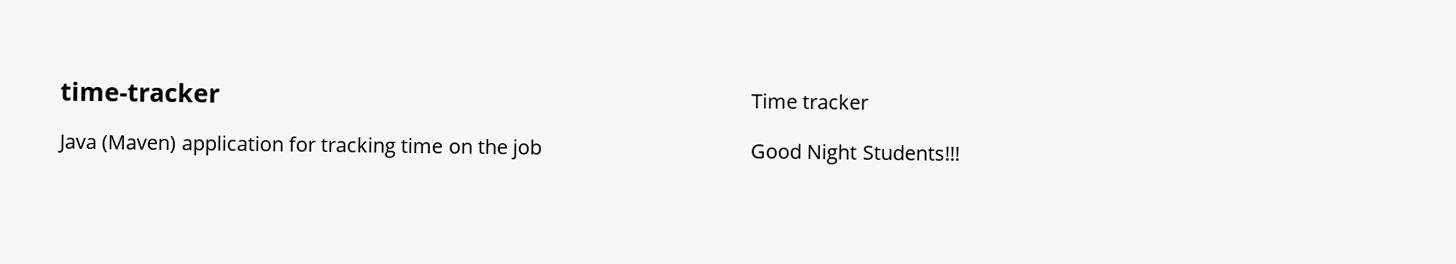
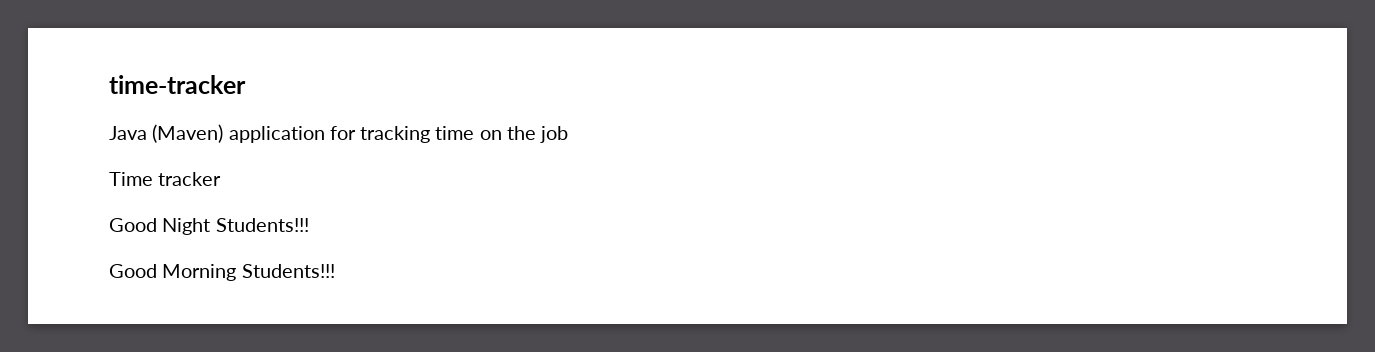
(960, 152) none -> [109,264,335,281] // Good Morning Students!!!

